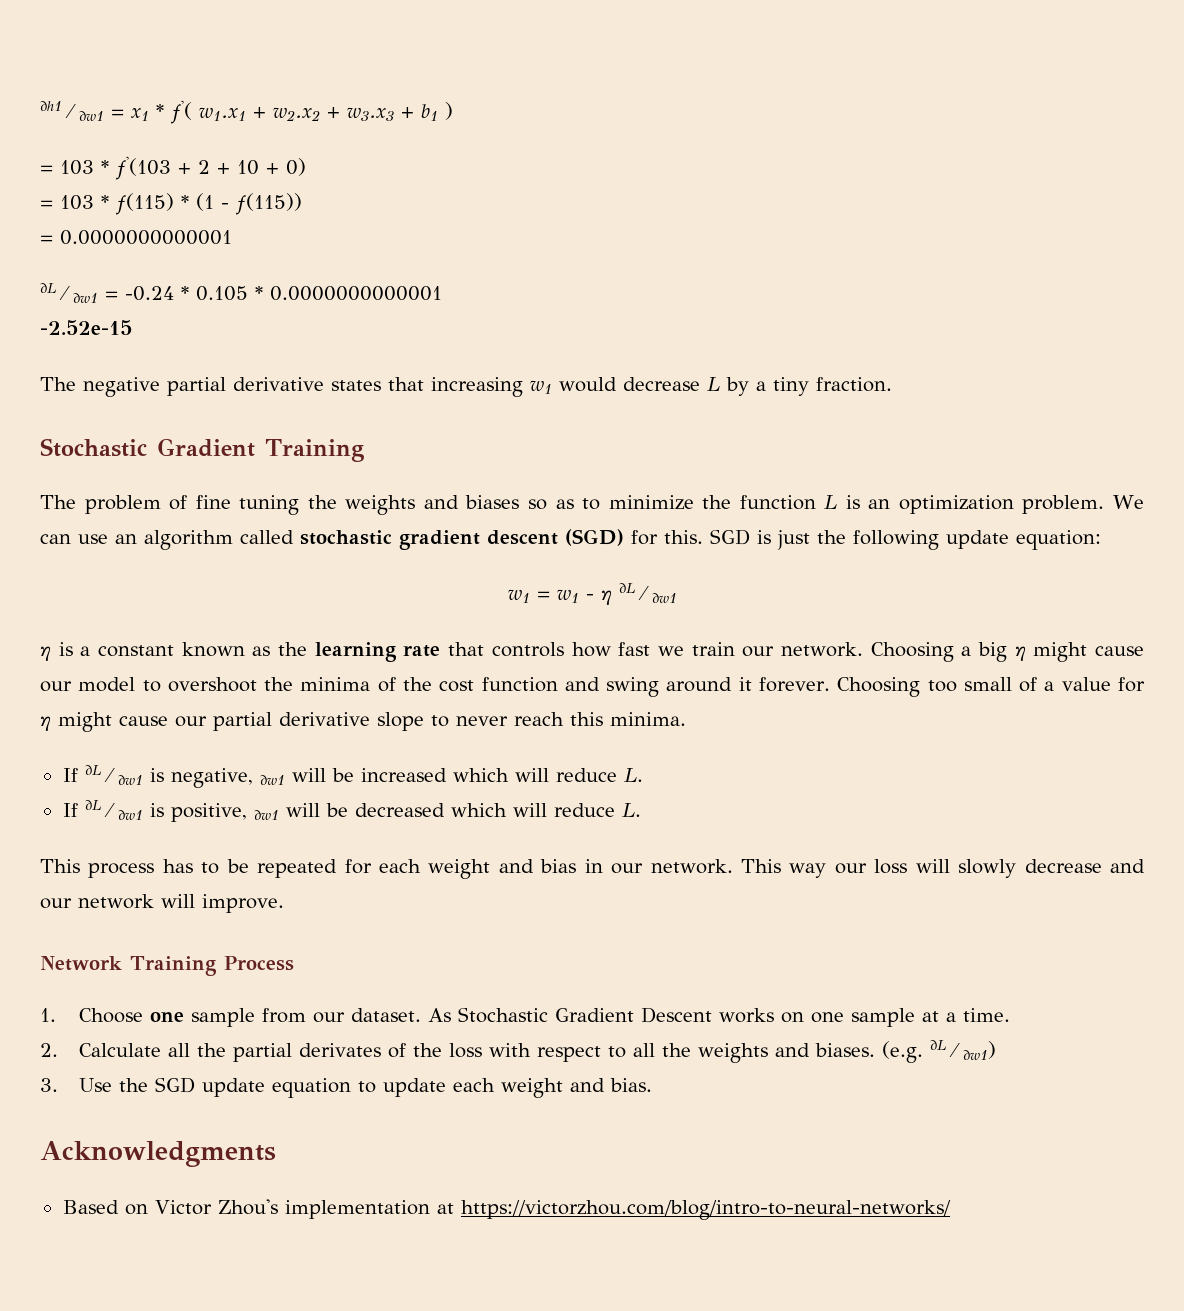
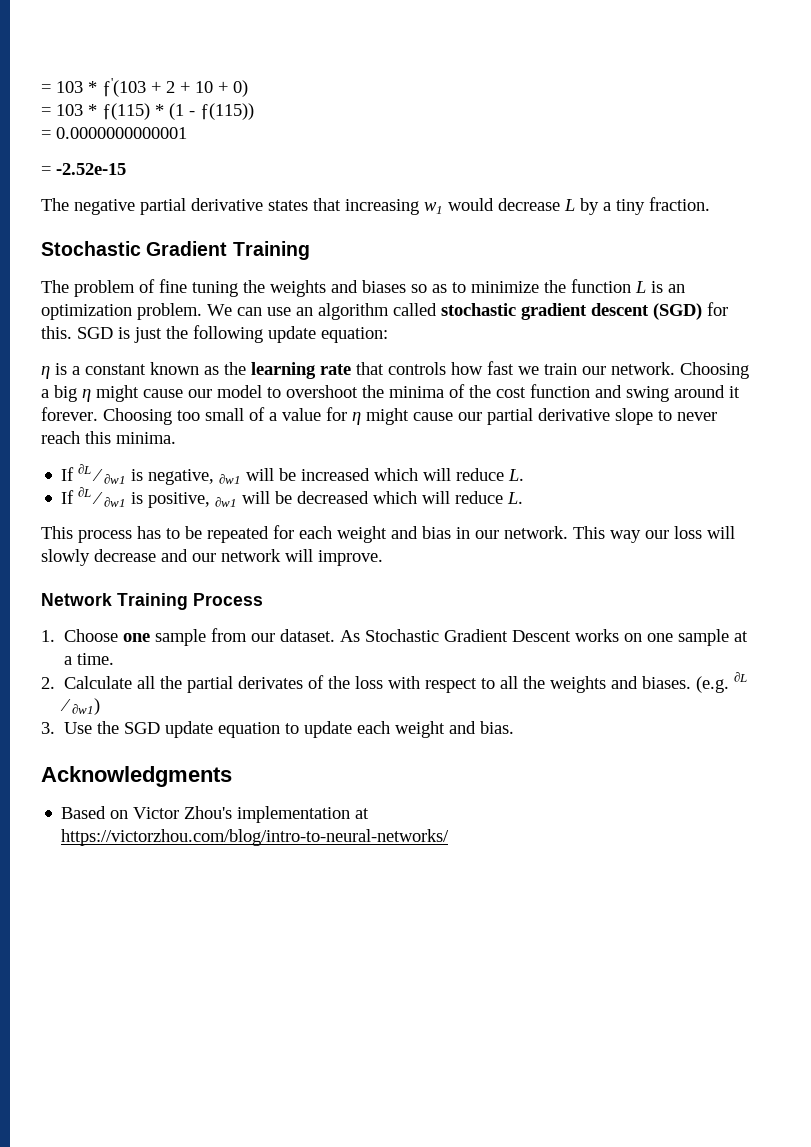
[40,100,453,124] ∂h1 ⁄ ∂w1 = x1 * ƒ'( w1.x1 + w2.x2 + w3.x3 + b1 ) // -> (41, 88) none
[40,283,442,303] ∂L ⁄ ∂w1 = -0.24 * 0.105 * 0.0000000000001 // -> [41,166,51,175] =
[507,583,677,605] // w1 = w1 - η ∂L ⁄ ∂w1 -> (388, 335) none

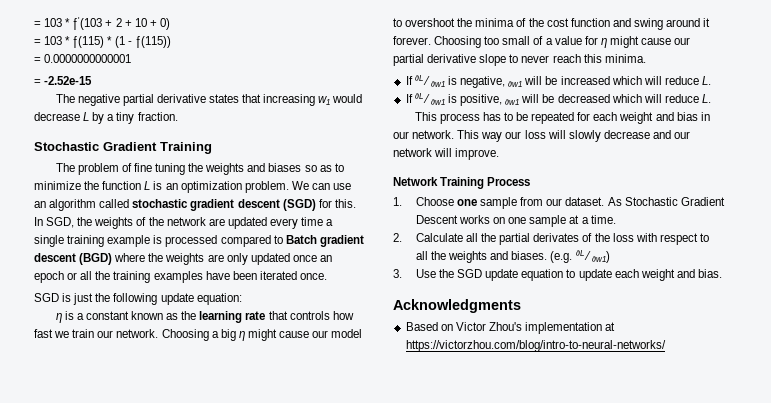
(72, 332) none -> [34,217,334,229] [34,235,364,247] [34,253,332,265] [34,271,327,283] In SGD, the weights of the network are updated every time a single training example is processed compared to Batch gradient descent (BGD) where the weights are only updated once an epoch or all the training examples have been iterated once. //

